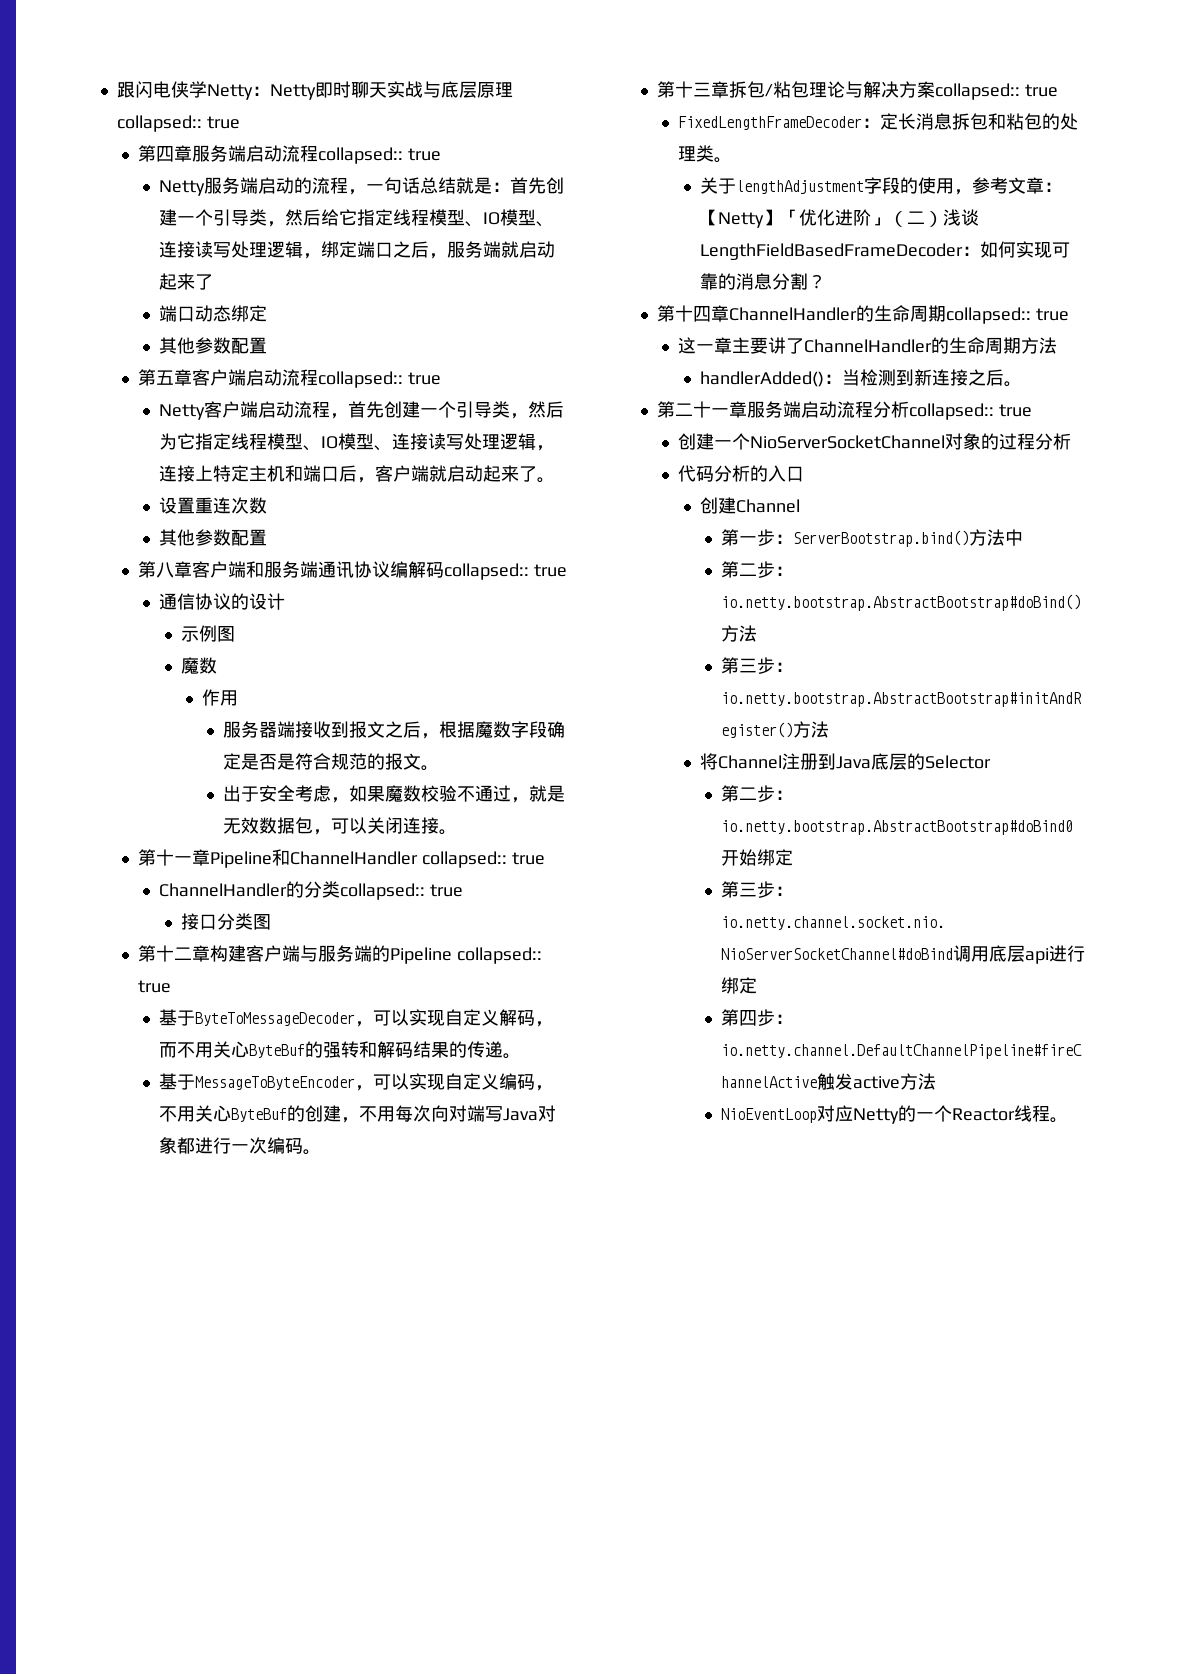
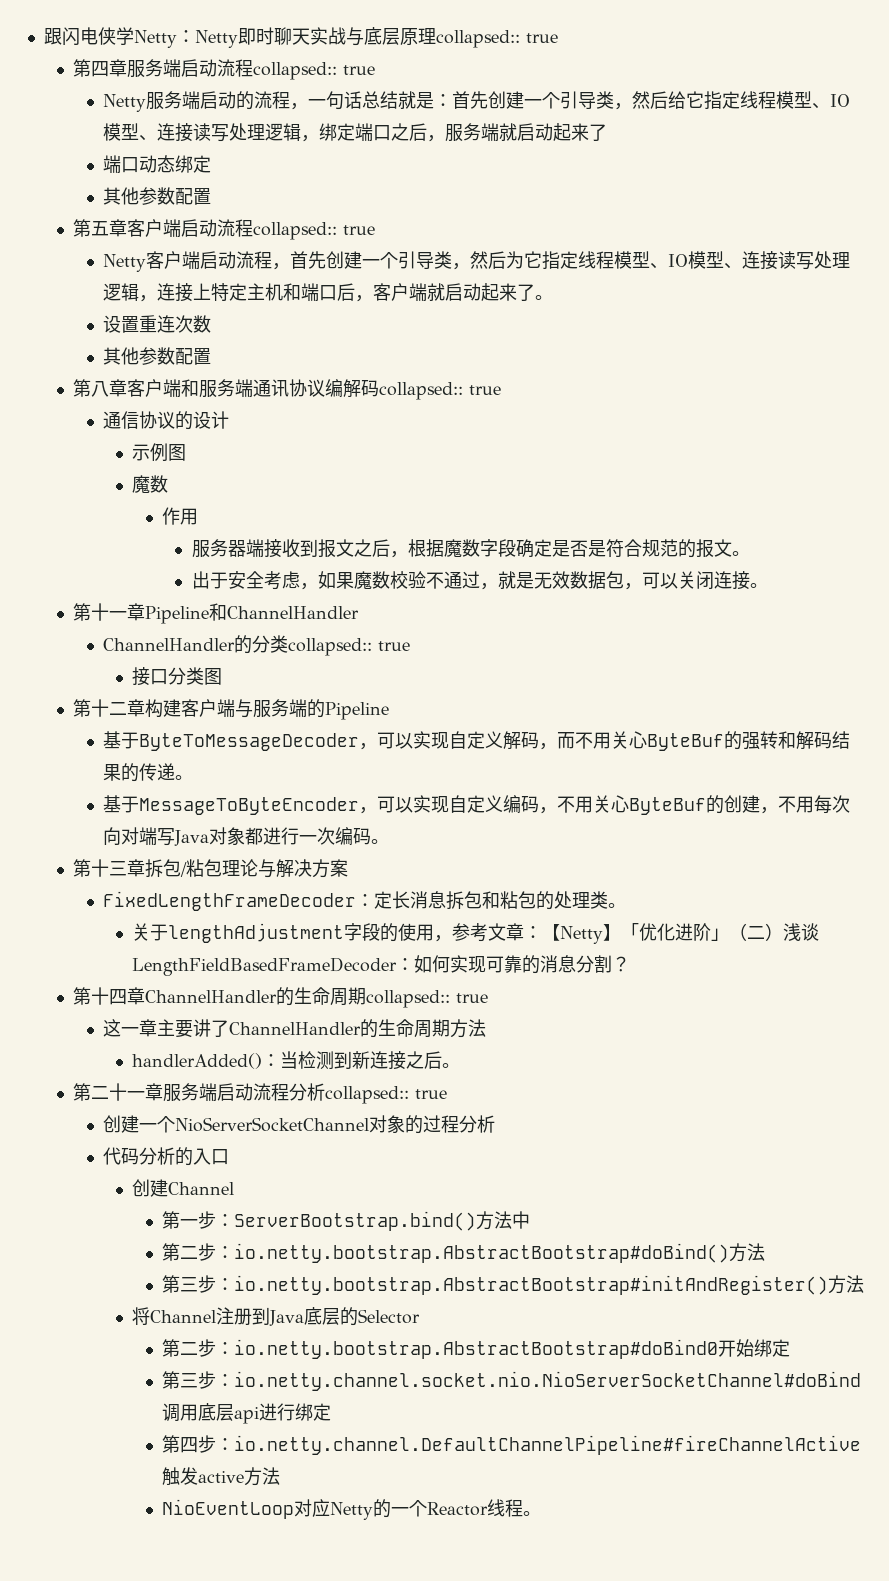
[421,851,545,868] collapsed:: true -> (360, 612) none
[456,947,542,964] [138,980,172,993] collapsed:: true -> (390, 711) none
[935,83,1058,100] collapsed:: true -> (349, 868) none

